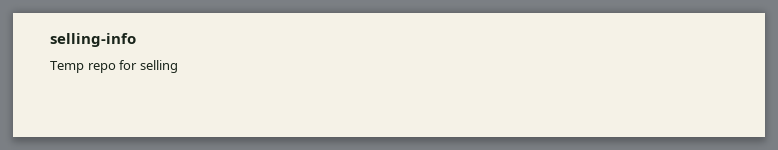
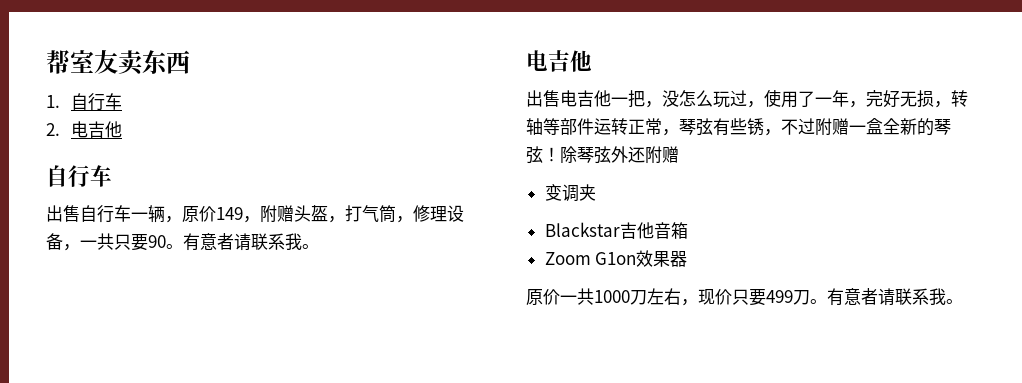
[50,33,136,47] [50,60,178,73] selling-info // Temp repo for selling -> [46,50,190,75] [46,93,123,111] [46,121,123,138] [46,165,112,187] [46,205,464,223] [46,233,319,251] [526,50,592,72] [526,89,968,108] [526,118,951,136] [526,146,679,164] [544,184,596,202] [544,222,688,239] [544,250,688,267] [526,288,963,306] 帮室友卖东西 // 1.自行车 // 2.电吉他 // 自行车 // 出售自行车一辆，原价149，附赠头盔，打气筒，修理设备，一共只要90。有意者请联系我。 // 电吉他 // 出售电吉他一把，没怎么玩过，使用了一年，完好无损，转轴等部件运转正常，琴弦有些锈，不过附赠一盒全新的琴弦！除琴弦外还附赠 // 变调夹 // Blackstar吉他音箱 // Zoom G1on效果器 // 原价一共1000刀左右，现价只要499刀。有意者请联系我。

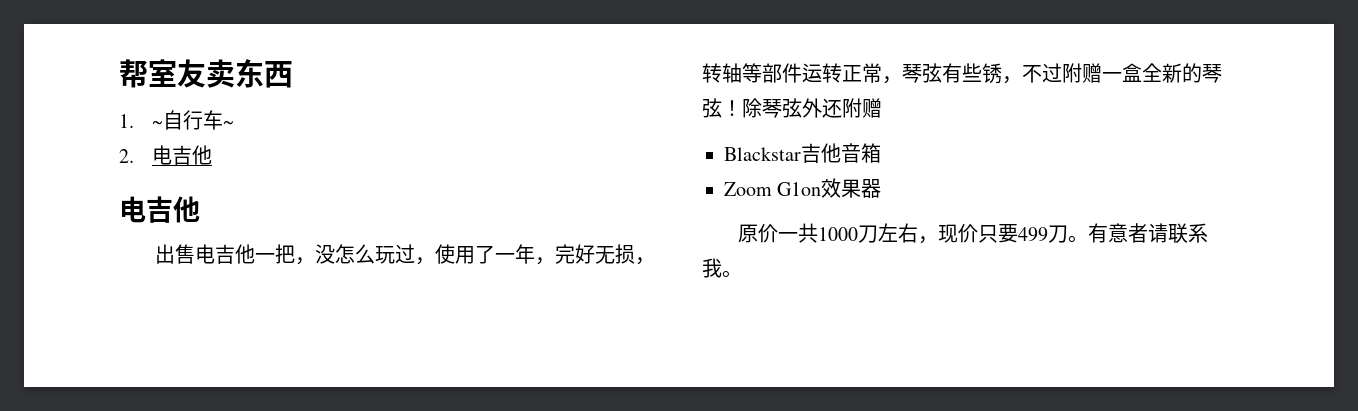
[71,93,123,111] 自行车 -> [151,110,234,130] ~自行车~
[46,165,112,187] [46,205,464,223] [46,233,319,251] // 自行车 // 出售自行车一辆，原价149，附赠头盔，打气筒，修理设备，一共只要90。有意者请联系我。 -> (212, 155) none
[544,184,596,202] // 变调夹 -> (882, 108) none

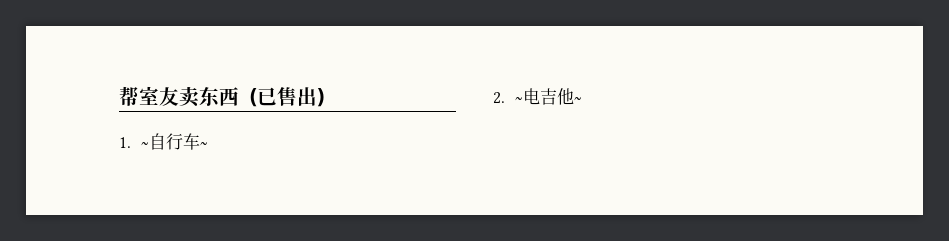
(293, 74) none -> [239,87,335,107] （已售出）
[151,145,212,165] [119,196,200,223] [155,244,656,265] [702,63,1222,84] [702,98,882,118] [724,143,881,163] [724,178,882,198] [738,223,1209,244] [702,258,742,278] 电吉他 // 电吉他 // 出售电吉他一把，没怎么玩过，使用了一年，完好无损，转轴等部件运转正常，琴弦有些锈，不过附赠一盒全新的琴弦！除琴弦外还附赠 // Blackstar吉他音箱 // Zoom G1on效果器 // 原价一共1000刀左右，现价只要499刀。有意者请联系我。 -> [514,88,582,105] ~电吉他~

